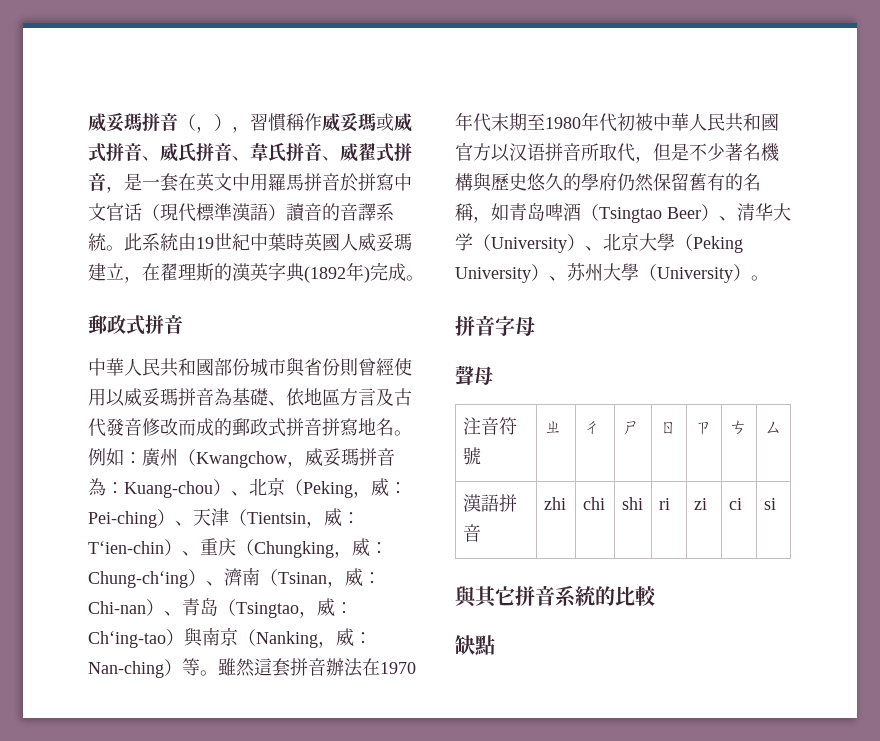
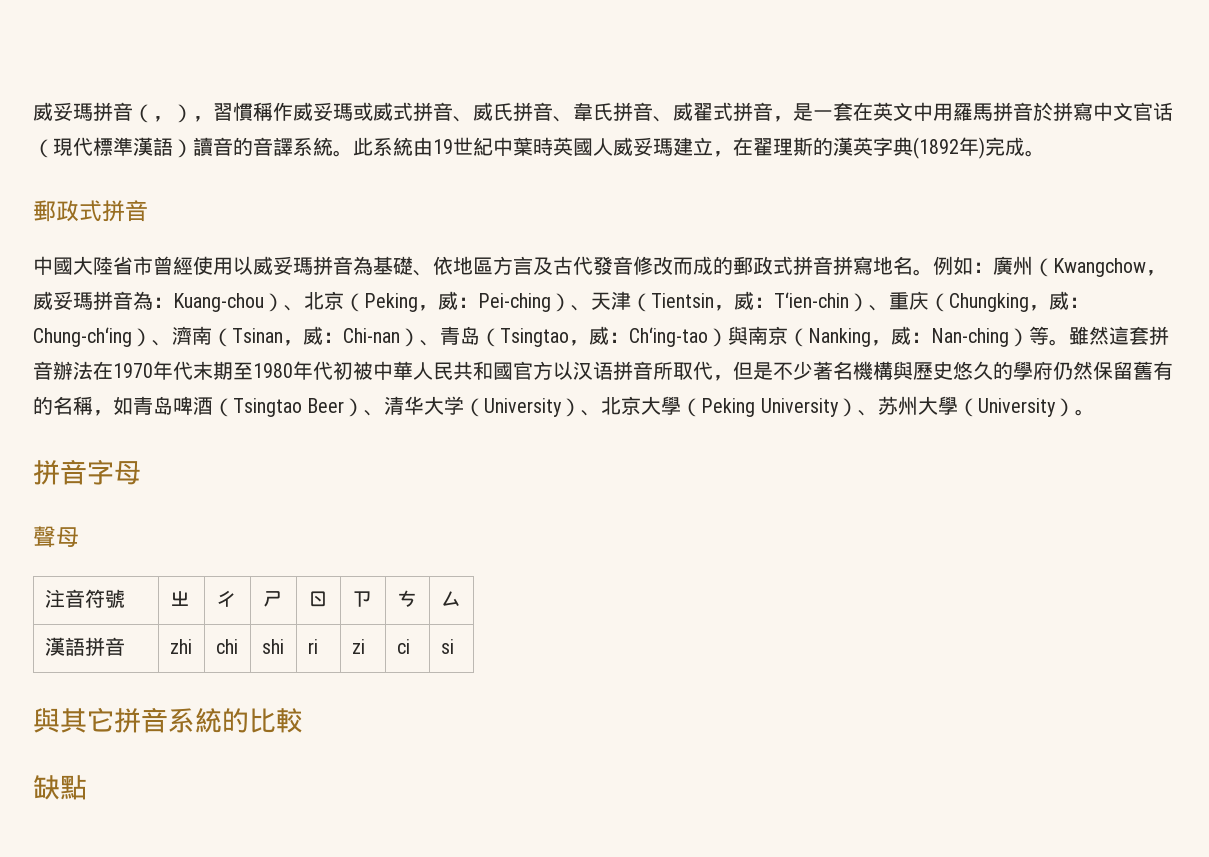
[106,357,358,377] 華人民共和國部份城市與省份則 -> [53,256,153,275] 國大陸省市

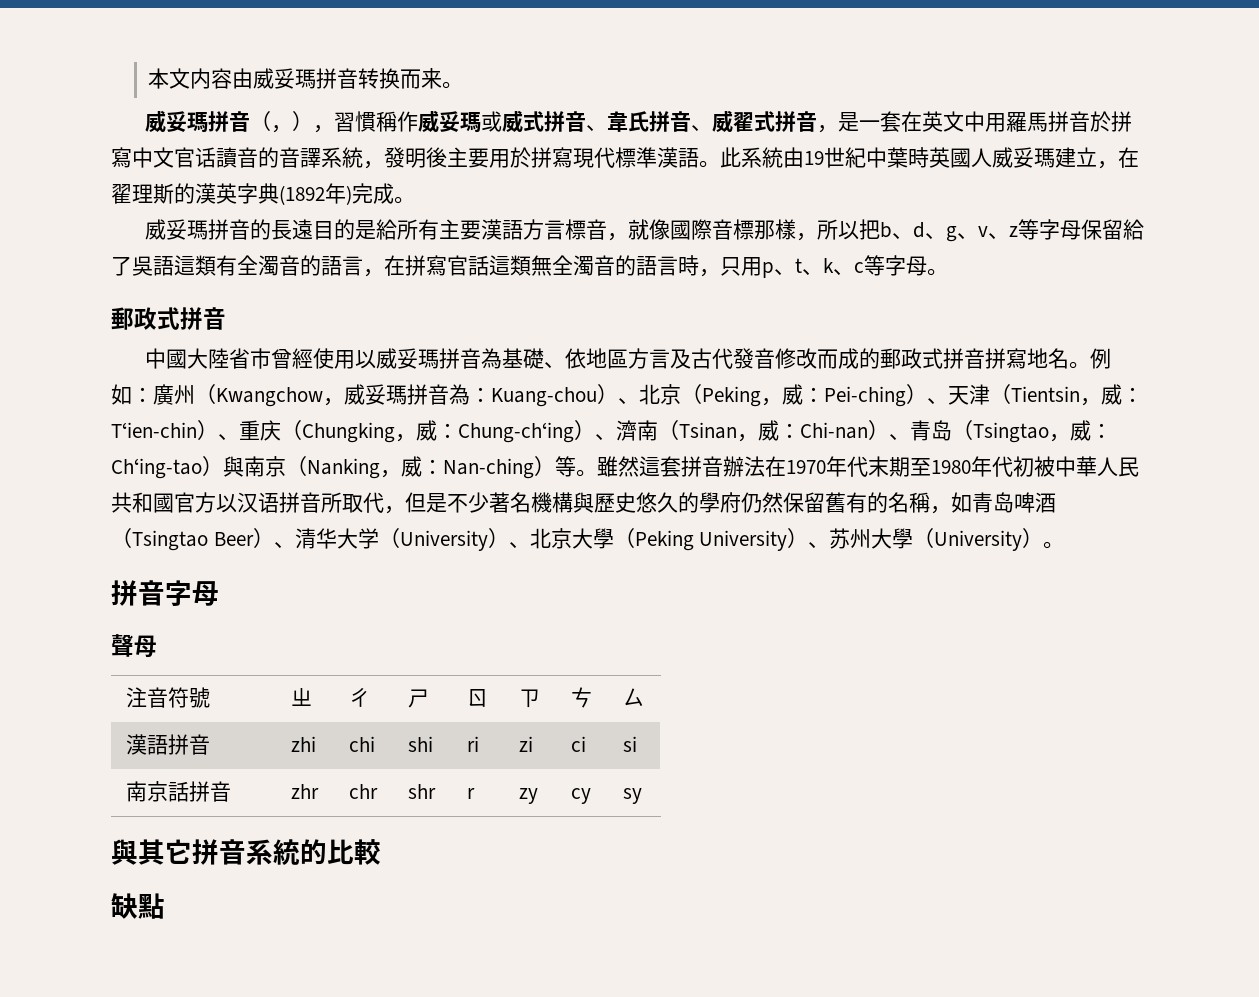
(33, 111) none -> [148,68,464,89] 本文内容由威妥瑪拼音转换而来。 //
[473,102,573,122] 威氏拼音、 -> (607, 128) none
[33,137,333,158] （現代標準漢語）讀音的音譯系統 -> [216,147,699,169] 讀音的音譯系統，發明後主要用於拼寫現代標準漢語
(1045, 153) none -> [144,219,1144,242] [111,255,948,278] // 威妥瑪拼音的長遠目的是給所有主要漢語方言標音，就像國際音標那樣，所以把b、d、g、v、z等字母保留給了吳語這類有全濁音的語言，在拼寫官話這類無全濁音的語言時，只用p、t、k、c等字母。
(454, 646) none -> [126,781,232,802] [291,784,320,799] [349,784,379,799] [408,784,437,799] [467,788,476,799] [519,788,539,804] [571,788,592,804] [623,788,643,804] // 南京話拼音 | zhr | chr | shr | r | zy | cy | sy

